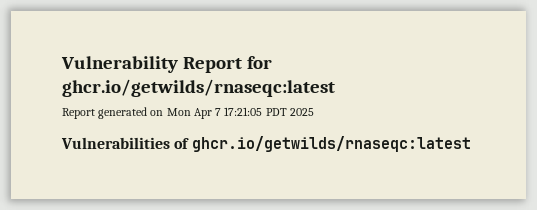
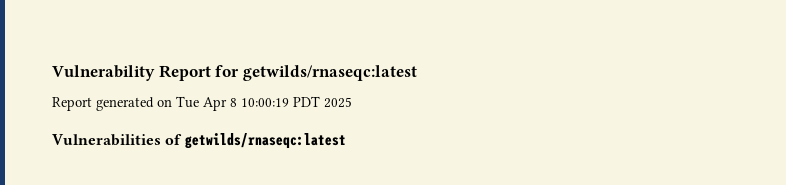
[62,79,335,97] ghcr.io/getwilds/rnaseqc:latest -> [242,65,417,81] getwilds/rnaseqc:latest
[166,107,263,119] Mon Apr 7 17:21:05 -> [176,96,289,111] Tue Apr 8 10:00:19
[191,136,471,152] ghcr.io/getwilds/rnaseqc:latest -> [184,133,346,149] getwilds/rnaseqc:latest

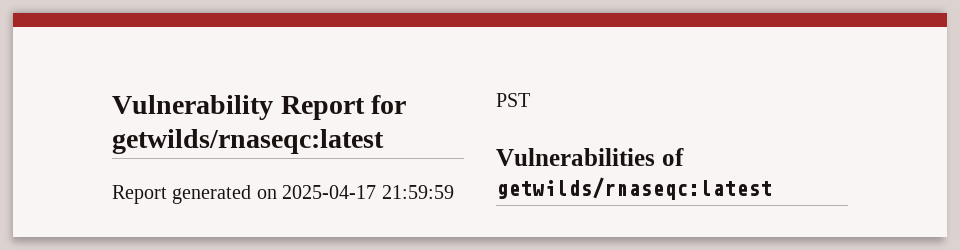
[176,96,352,111] Tue Apr 8 10:00:19 PDT 2025 -> [282,185,454,199] [496,93,530,107] 2025-04-17 21:59:59 PST

